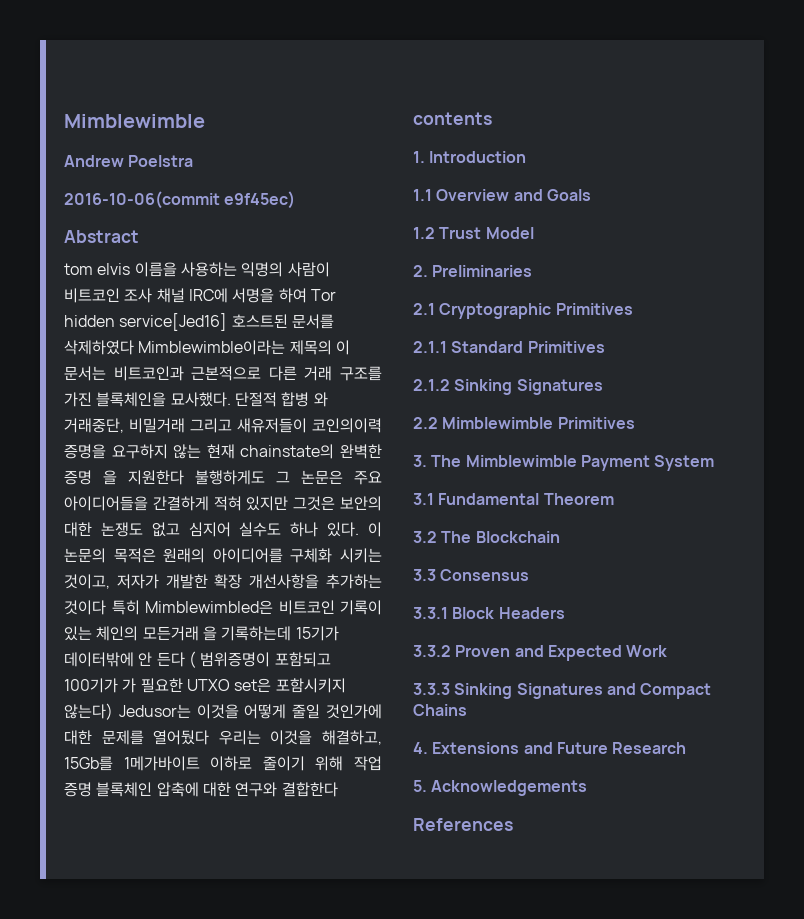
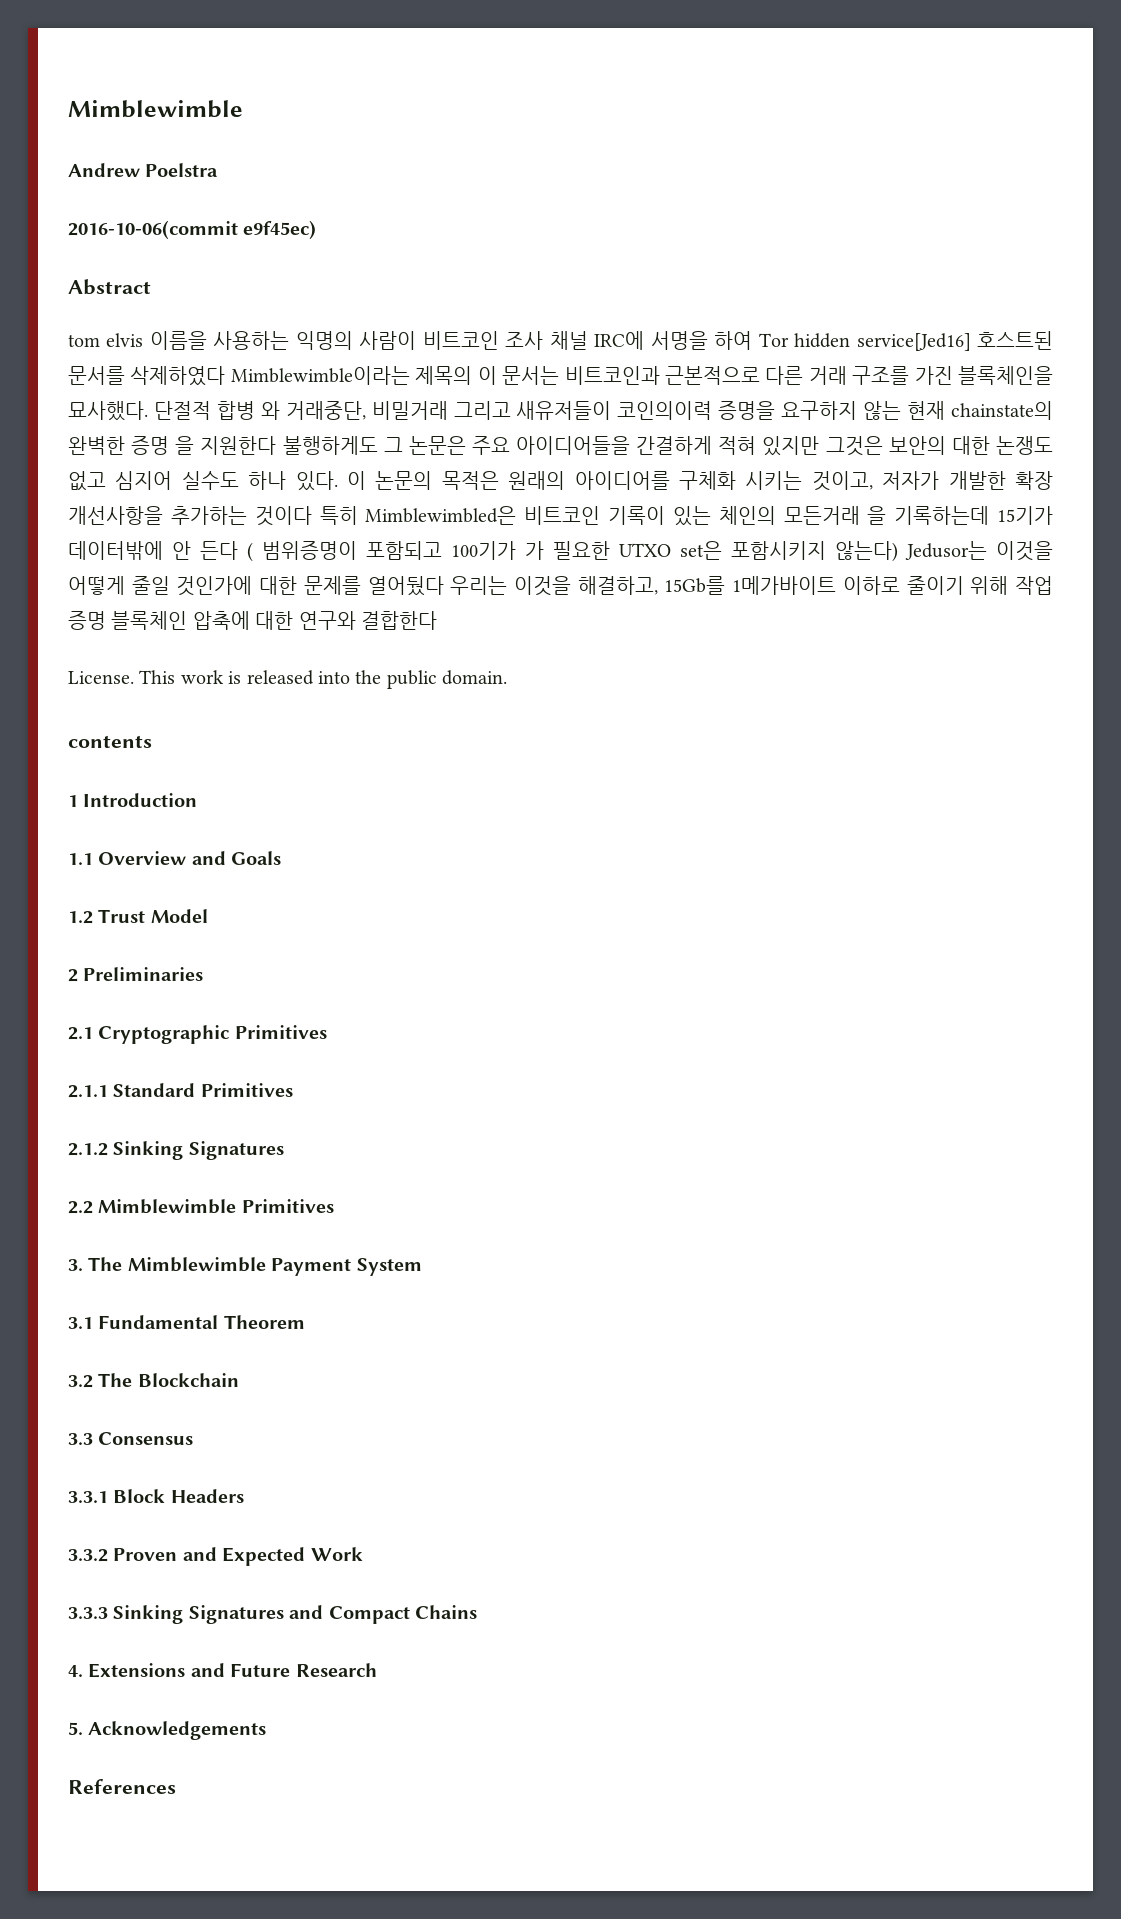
(338, 789) none -> [68,670,508,689] // License. This work is released into the public domain.
[413,151,425,163] 1. -> [68,795,78,807] 1
[413,265,428,277] 2. -> [68,969,78,982] 2

